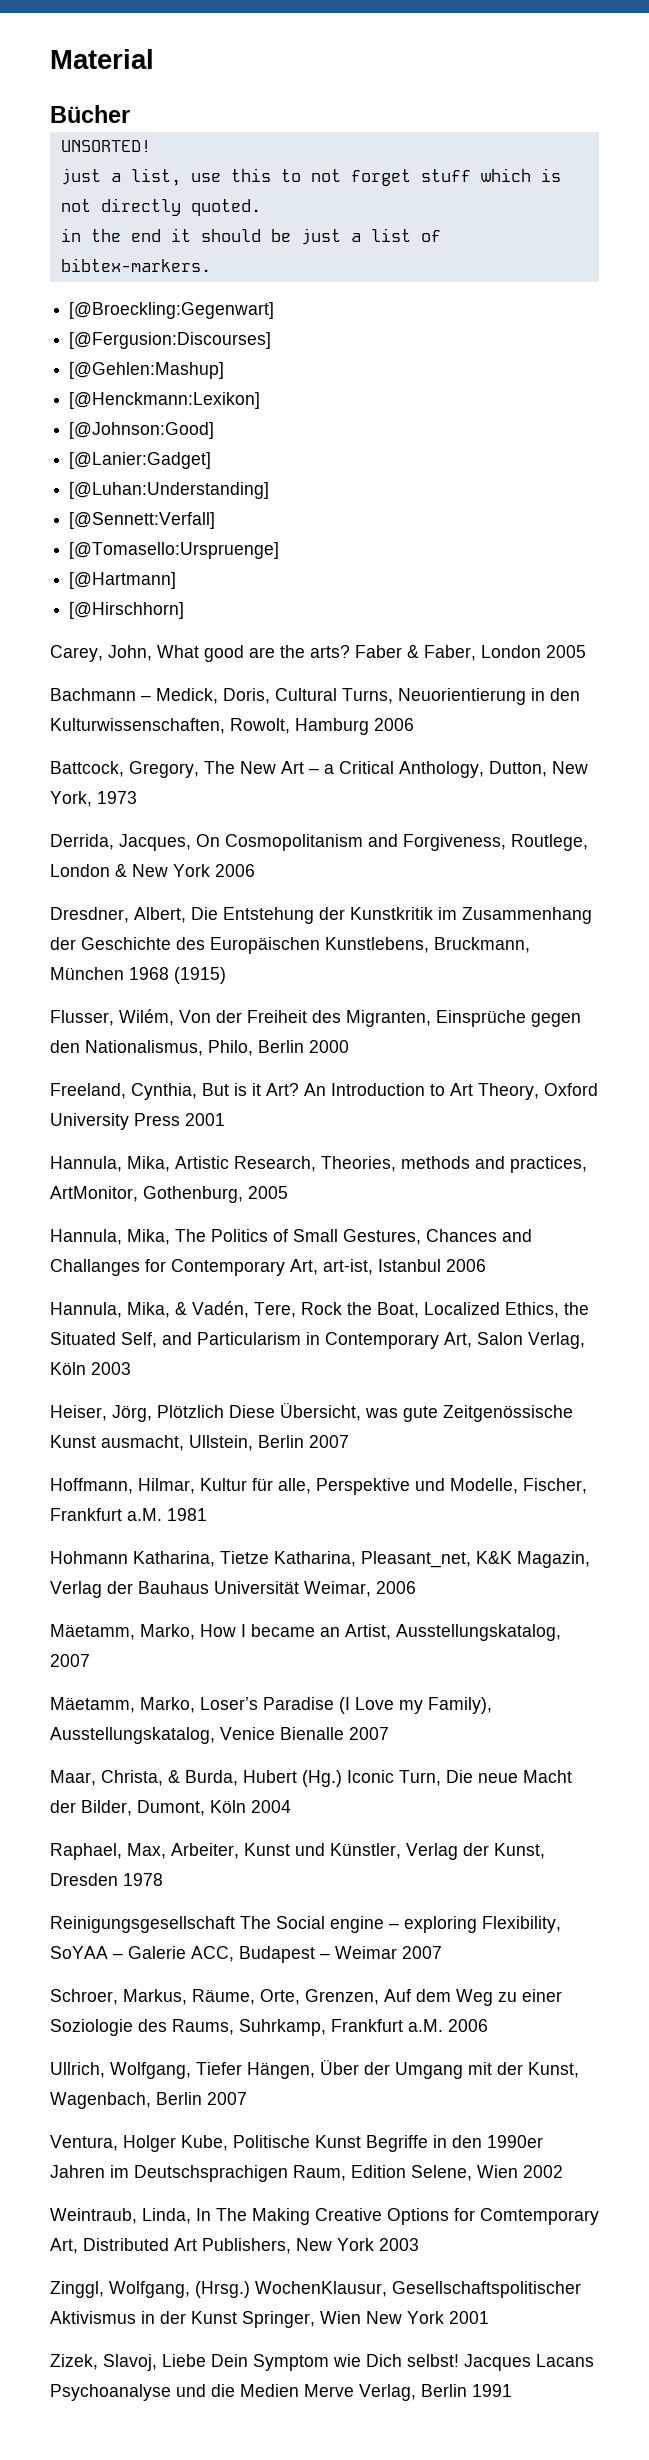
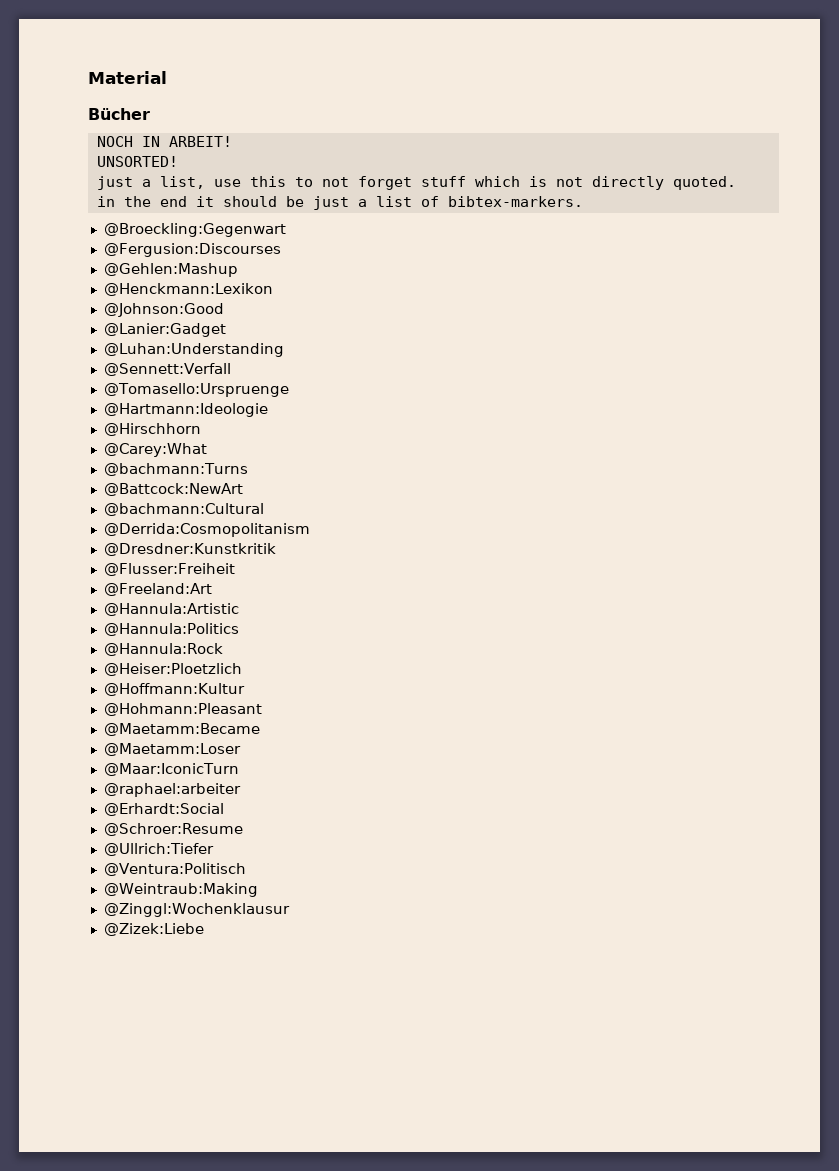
(130, 114) none -> [96,136,232,147] // NOCH IN ARBEIT!
[69,302,275,319] [69,332,272,349] [69,362,225,379] [69,392,261,409] [69,422,215,439] [69,452,212,469] [69,482,270,499] [69,512,216,529] [69,542,280,559] [69,572,177,589] [69,602,185,619] [50,645,586,662] [50,688,580,705] [50,718,414,735] [50,761,588,778] [50,791,137,807] [50,834,588,851] [50,864,255,877] [50,907,592,924] [50,937,530,954] [50,967,226,984] [50,1009,581,1027] [50,1040,349,1056] [50,1083,598,1100] [50,1113,225,1130] [50,1156,587,1173] [50,1186,288,1203] [50,1229,532,1245] [50,1259,486,1276] [50,1301,589,1318] [50,1332,585,1349] [50,1362,131,1375] [50,1402,573,1422] [50,1435,349,1451] [50,1478,587,1495] [50,1508,207,1521] [50,1551,590,1568] [50,1581,416,1598] [50,1624,561,1641] [50,1654,90,1667] [50,1697,492,1714] [50,1727,389,1744] [50,1770,572,1787] [50,1800,291,1816] [50,1843,545,1860] [50,1873,163,1886] [50,1916,561,1933] [50,1946,442,1963] [50,1989,562,2006] [50,2019,488,2036] [50,2059,579,2079] [50,2092,247,2109] [50,2135,543,2152] [50,2165,563,2182] [50,2208,599,2225] [50,2238,419,2254] [50,2281,581,2298] [50,2311,489,2328] [50,2354,594,2371] [50,2384,512,2401] [@Broeckling:Gegenwart] // [@Fergusion:Discourses] // [@Gehlen:Mashup] // [@Henckmann:Lexikon] // [@Johnson:Good] // [@Lanier:Gadget] // [@Luhan:Understanding] // [@Sennett:Verfall] // [@Tomasello:Urspruenge] // [@Hartmann] // [@Hirschhorn] // Carey, John, What good are the arts? Faber & Faber, London 2005 // Bachmann – Medick, Doris, Cultural Turns, Neuorientierung in den Kulturwissenschaften, Rowolt, Hamburg 2006 // Battcock, Gregory, The New Art – a Critical Anthology, Dutton, New York, 1973 // Derrida, Jacques, On Cosmopolitanism and Forgiveness, Routlege, London & New York 2006 // Dresdner, Albert, Die Entstehung der Kunstkritik im Zusammenhang der Geschichte des Europäischen Kunstlebens, Bruckmann, München 1968 (1915) // Flusser, Wilém, Von der Freiheit des Migranten, Einsprüche gegen den Nationalismus, Philo, Berlin 2000 // Freeland, Cynthia, But is it Art? An Introduction to Art Theory, Oxford University Press 2001 // Hannula, Mika, Artistic Research, Theories, methods and practices, ArtMonitor, Gothenburg, 2005 // Hannula, Mika, The Politics of Small Gestures, Chances and Challanges for Contemporary Art, art-ist, Istanbul 2006 // Hannula, Mika, & Vadén, Tere, Rock the Boat, Localized Ethics, the Situated Self, and Particularism in Contemporary Art, Salon Verlag, Köln 2003 // Heiser, Jörg, Plötzlich Diese Übersicht, was gute Zeitgenössische Kunst ausmacht, Ullstein, Berlin 2007 // Hoffmann, Hilmar, Kultur für alle, Perspektive und Modelle, Fischer, Frankfurt a.M. 1981 // Hohmann Katharina, Tietze Katharina, Pleasant_net, K&K Magazin, Verlag der Bauhaus Universität Weimar, 2006 // Mäetamm, Marko, How I became an Artist, Ausstellungskatalog, 2007 // Mäetamm, Marko, Loser’s Paradise (I Love my Family), Ausstellungskatalog, Venice Bienalle 2007 // Maar, Christa, & Burda, Hubert (Hg.) Iconic Turn, Die neue Macht der Bilder, Dumont, Köln 2004 // Raphael, Max, Arbeiter, Kunst und Künstler, Verlag der Kunst, Dresden 1978 // Reinigungsgesellschaft The Social engine – exploring Flexibility, SoYAA – Galerie ACC, Budapest – Weimar 2007 // Schroer, Markus, Räume, Orte, Grenzen, Auf dem Weg zu einer Soziologie des Raums, Suhrkamp, Frankfurt a.M. 2006 // Ullrich, Wolfgang, Tiefer Hängen, Über der Umgang mit der Kunst, Wagenbach, Berlin 2007 // Ventura, Holger Kube, Politische Kunst Begriffe in den 1990er Jahren im Deutschsprachigen Raum, Edition Selene, Wien 2002 // Weintraub, Linda, In The Making Creative Options for Comtemporary Art, Distributed Art Publishers, New York 2003 // Zinggl, Wolfgang, (Hrsg.) WochenKlausur, Gesellschaftspolitischer Aktivismus in der Kunst Springer, Wien New York 2001 // Zizek, Slavoj, Liebe Dein Symptom wie Dich selbst! Jacques Lacans Psychoanalyse und die Medien Merve Verlag, Berlin 1991 -> [103,223,286,237] [103,243,281,257] [103,263,238,277] [103,283,273,296] [103,303,224,317] [103,323,226,337] [103,343,284,357] [103,363,231,376] [103,383,289,397] [103,403,268,417] [103,423,201,436] [103,443,207,457] [103,463,248,476] [103,483,243,496] [103,503,264,516] [103,523,310,537] [103,543,276,556] [103,563,235,576] [103,583,212,596] [103,603,239,616] [103,623,239,636] [103,643,223,656] [103,663,242,676] [103,683,245,696] [103,703,262,716] [103,723,260,736] [103,743,241,756] [103,763,239,776] [103,783,241,797] [103,803,224,816] [103,823,243,836] [103,843,214,856] [103,863,246,876] [103,883,258,897] [103,903,290,917] [103,923,204,936] @Broeckling:Gegenwart // @Fergusion:Discourses // @Gehlen:Mashup // @Henckmann:Lexikon // @Johnson:Good // @Lanier:Gadget // @Luhan:Understanding // @Sennett:Verfall // @Tomasello:Urspruenge // @Hartmann:Ideologie // @Hirschhorn // @Carey:What // @bachmann:Turns // @Battcock:NewArt // @bachmann:Cultural // @Derrida:Cosmopolitanism // @Dresdner:Kunstkritik // @Flusser:Freiheit // @Freeland:Art // @Hannula:Artistic // @Hannula:Politics // @Hannula:Rock // @Heiser:Ploetzlich // @Hoffmann:Kultur // @Hohmann:Pleasant // @Maetamm:Became // @Maetamm:Loser // @Maar:IconicTurn // @raphael:arbeiter // @Erhardt:Social // @Schroer:Resume // @Ullrich:Tiefer // @Ventura:Politisch // @Weintraub:Making // @Zinggl:Wochenklausur // @Zizek:Liebe

